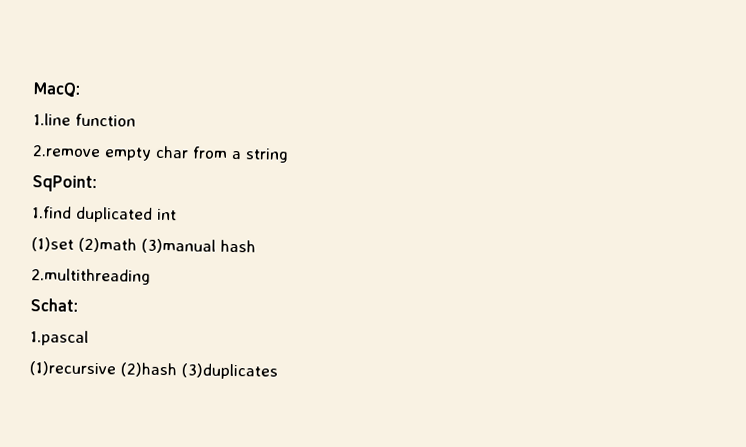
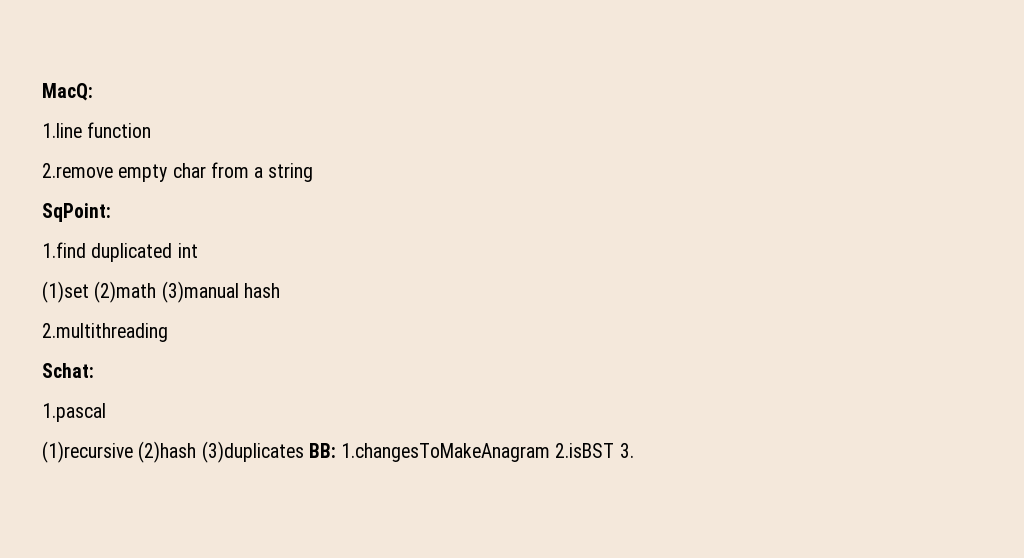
(278, 371) none -> [308,443,634,462] BB: 1.changesToMakeAnagram 2.isBST 3.

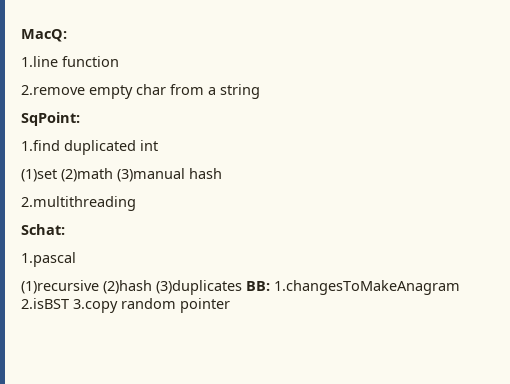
[619,443,634,458] 3. -> [73,298,230,313] 3.copy random pointer

